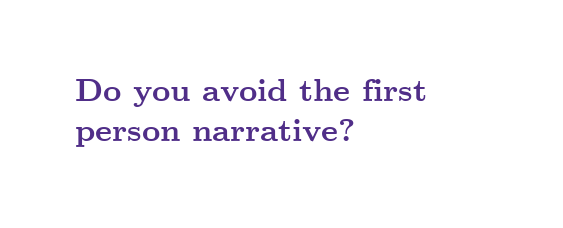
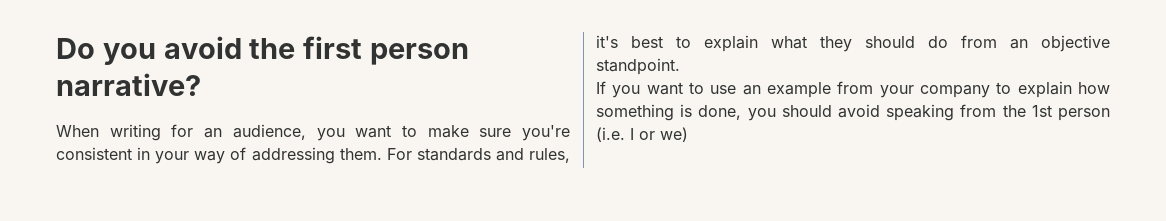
(355, 130) none -> [56,124,570,141] [56,147,571,164] [596,35,1110,52] [596,58,680,75] [596,81,1110,98] [596,104,1110,121] [596,127,688,142] // When writing for an audience, you want to make sure you're consistent in your way of addressing them. For standards and rules, it's best to explain what they should do from an objective standpoint. // If you want to use an example from your company to explain how something is done, you should avoid speaking from the 1st person (i.e. I or we)

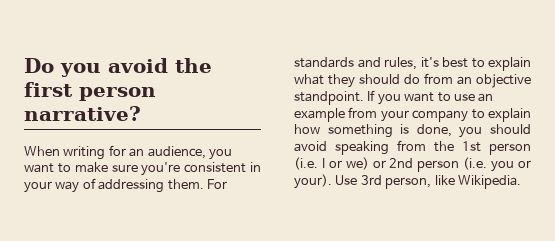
(680, 66) // -> (364, 98) none
(688, 134) none -> [372,157,531,172] [294,174,521,189] or 2nd person (i.e. you or your). Use 3rd person, like Wikipedia.

